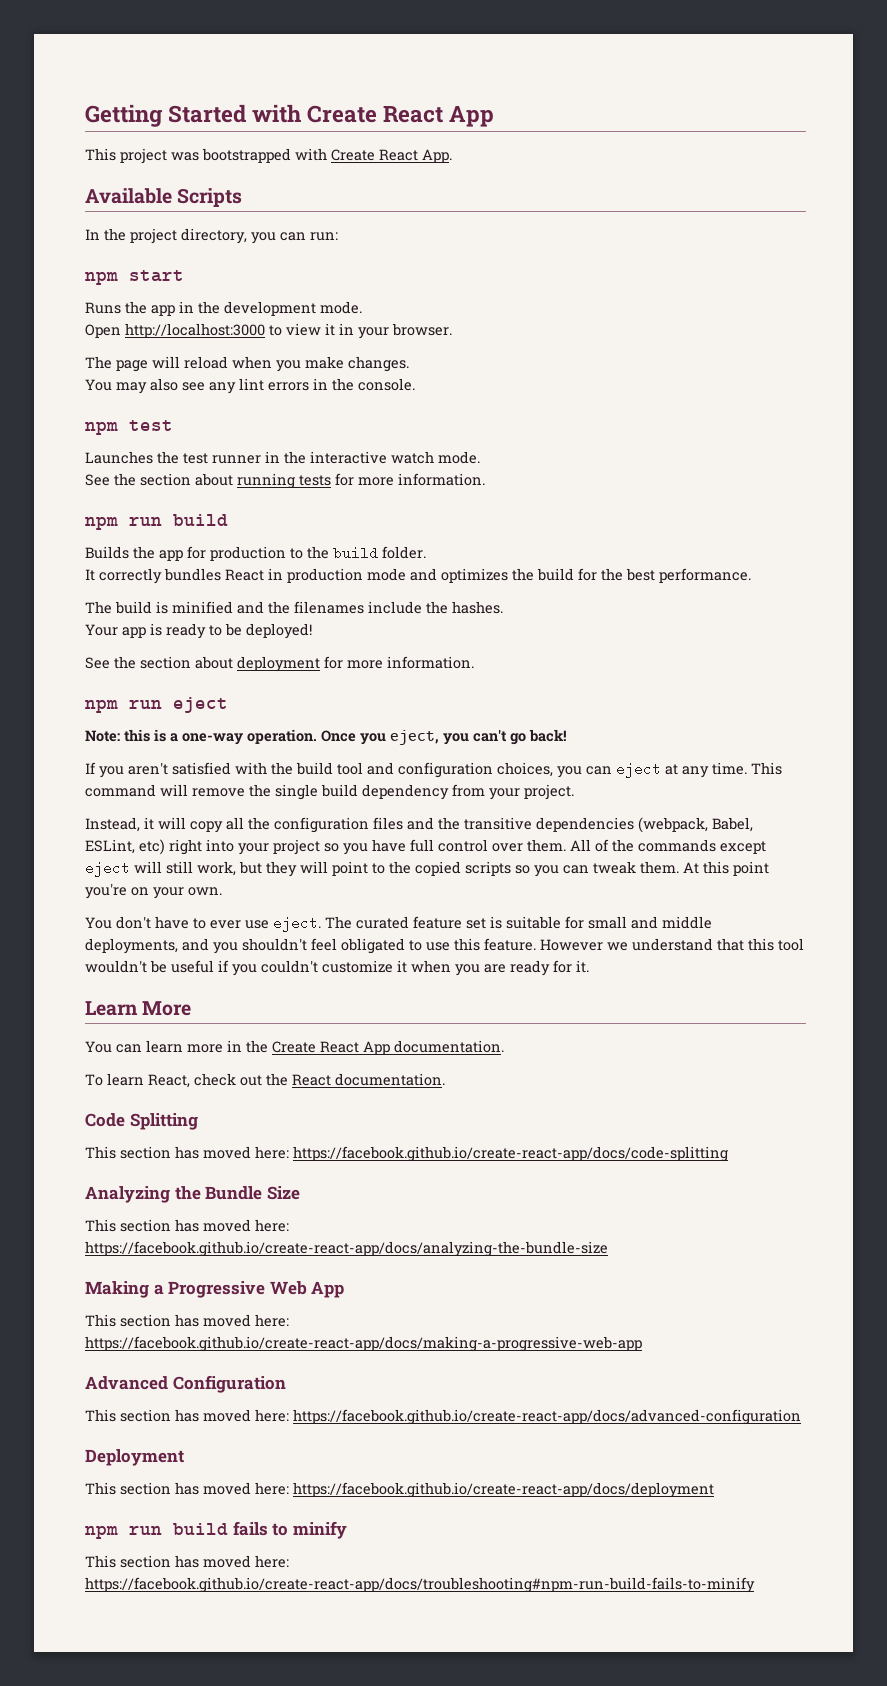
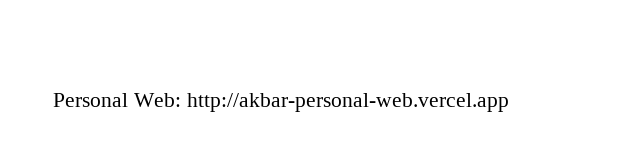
[85,104,495,127] [85,148,452,164] [85,188,243,207] [85,228,338,244] [85,270,184,285] [85,301,362,316] [85,323,452,339] [85,356,409,372] [85,378,415,394] [85,420,173,435] [85,451,480,464] [85,473,485,489] [85,514,228,530] [85,546,426,561] [85,568,751,584] [85,601,503,614] [85,623,312,639] [85,656,474,672] [85,697,228,713] [85,729,567,745] [85,762,782,778] [85,784,574,800] [85,817,753,833] [85,839,766,855] [85,861,769,877] [85,883,222,899] [85,916,712,932] [85,938,804,954] [85,960,589,976] [85,1001,192,1016] [85,1040,504,1055] [85,1073,445,1088] [85,1113,198,1130] [85,1146,728,1162] [85,1186,300,1203] [85,1219,289,1232] [85,1241,608,1257] [85,1281,345,1298] [85,1314,289,1327] [85,1336,642,1352] [85,1375,286,1393] [85,1409,801,1425] [85,1449,184,1466] [85,1482,714,1498] [85,1521,347,1539] [85,1555,289,1568] [85,1577,755,1593] Getting Started with Create React App // This project was bootstrapped with Create React App. // Available Scripts // In the project directory, you can run: // npm start // Runs the app in the development mode. // Open http://localhost:3000 to view it in your browser. // The page will reload when you make changes. // You may also see any lint errors in the console. // npm test // Launches the test runner in the interactive watch mode. // See the section about running tests for more information. // npm run build // Builds the app for production to the build folder. // It correctly bundles React in production mode and optimizes the build for the best performance. // The build is minified and the filenames include the hashes. // Your app is ready to be deployed! // See the section about deployment for more information. // npm run eject // Note: this is a one-way operation. Once you eject, you can't go back! // If you aren't satisfied with the build tool and configuration choices, you can eject at any time. This command will remove the single build dependency from your project. // Instead, it will copy all the configuration files and the transitive dependencies (webpack, Babel, ESLint, etc) right into your project so you have full control over them. All of the commands except eject will still work, but they will point to the copied scripts so you can tweak them. At this point you're on your own. // You don't have to ever use eject. The curated feature set is suitable for small and middle deployments, and you shouldn't feel obligated to use this feature. However we understand that this tool wouldn't be useful if you couldn't customize it when you are ready for it. // Learn More // You can learn more in the Create React App documentation. // To learn React, check out the React documentation. // Code Splitting // This section has moved here: https://facebook.github.io/create-react-app/docs/code-splitting // Analyzing the Bundle Size // This section has moved here: https://facebook.github.io/create-react-app/docs/analyzing-the-bundle-size // Making a Progressive Web App // This section has moved here: https://facebook.github.io/create-react-app/docs/making-a-progressive-web-app // Advanced Configuration // This section has moved here: https://facebook.github.io/create-react-app/docs/advanced-configuration // Deployment // This section has moved here: https://facebook.github.io/create-react-app/docs/deployment // npm run build fails to minify // This section has moved here: https://facebook.github.io/create-react-app/docs/troubleshooting#npm-run-build-fails-to-minify -> [53,93,509,112] Personal Web: http://akbar-personal-web.vercel.app

